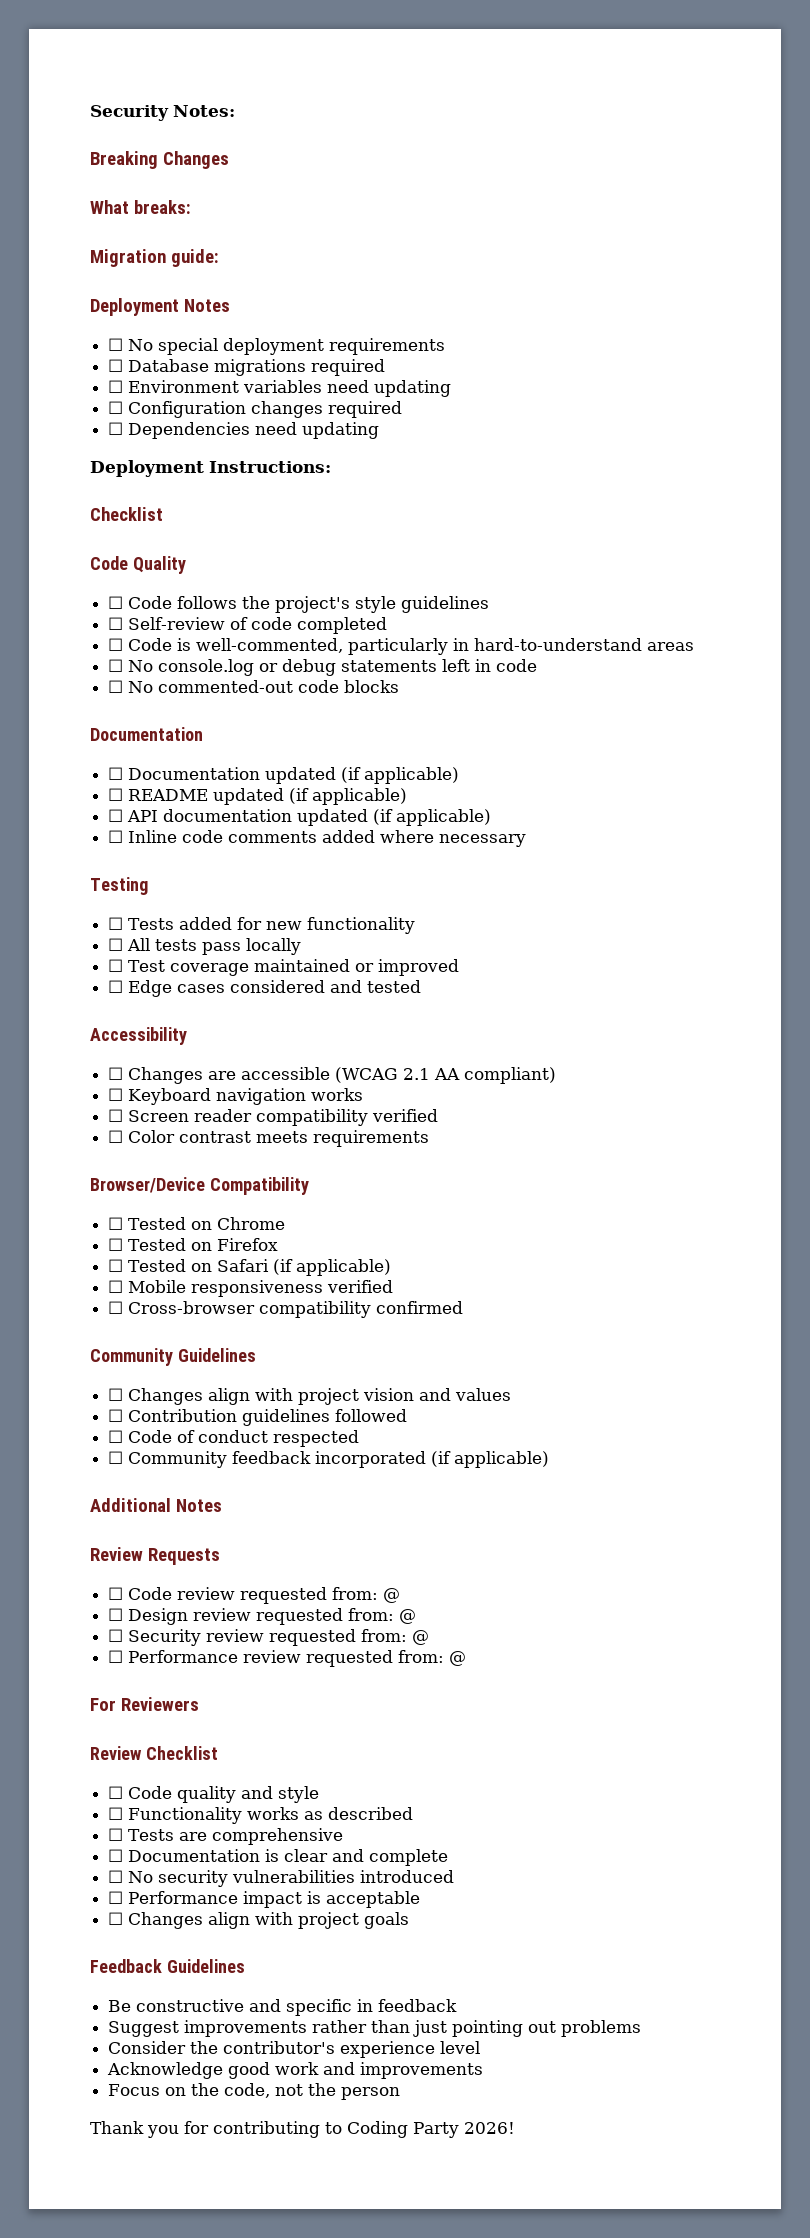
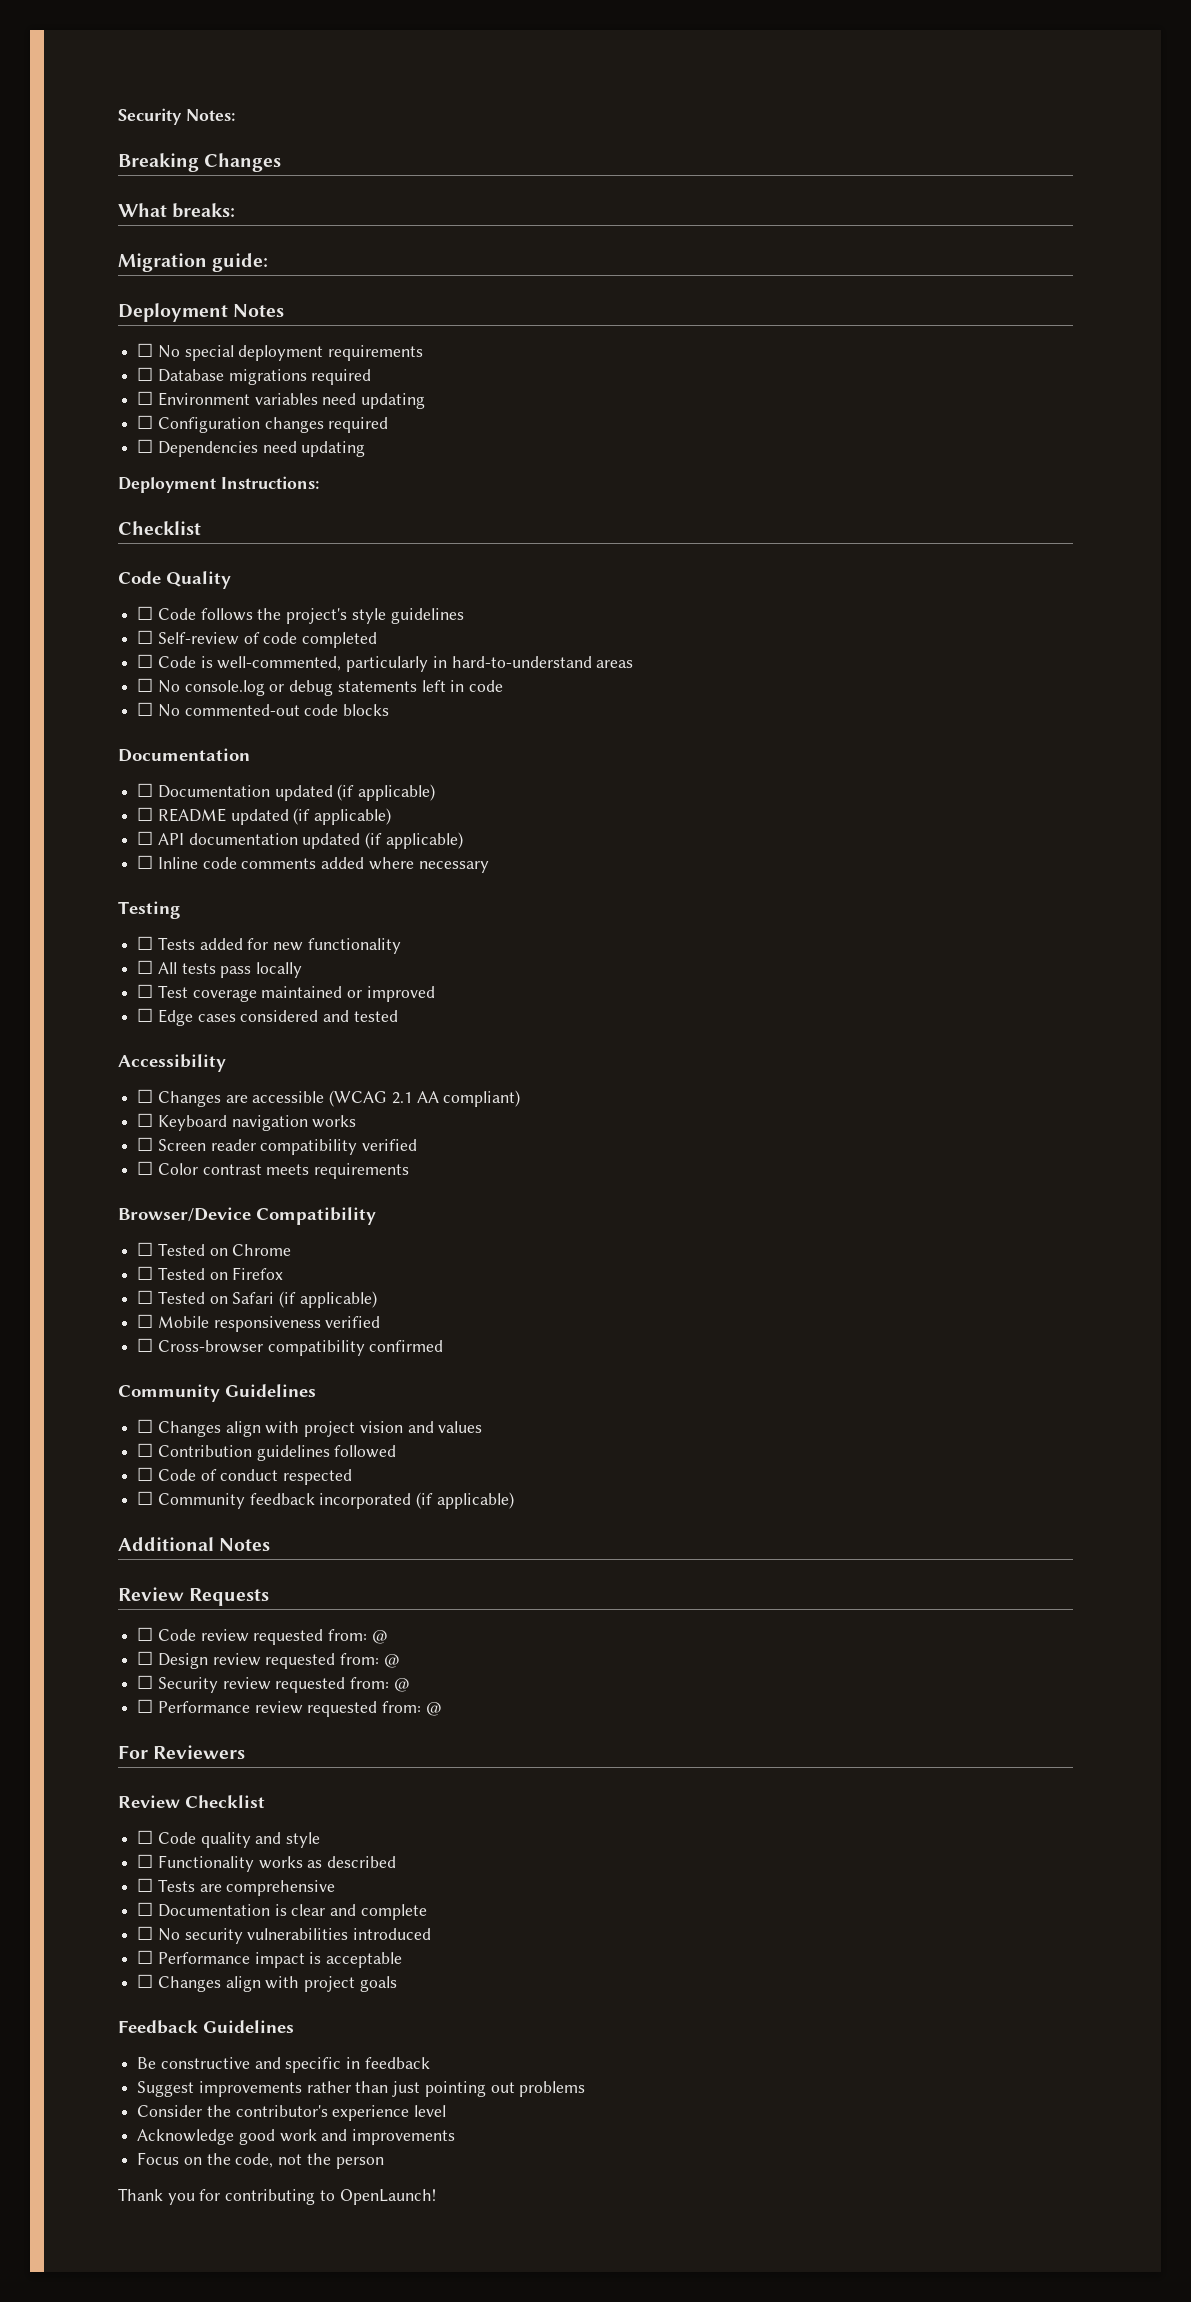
[347,2121,515,2138] Coding Party 2026! -> [339,2189,436,2205] OpenLaunch!

